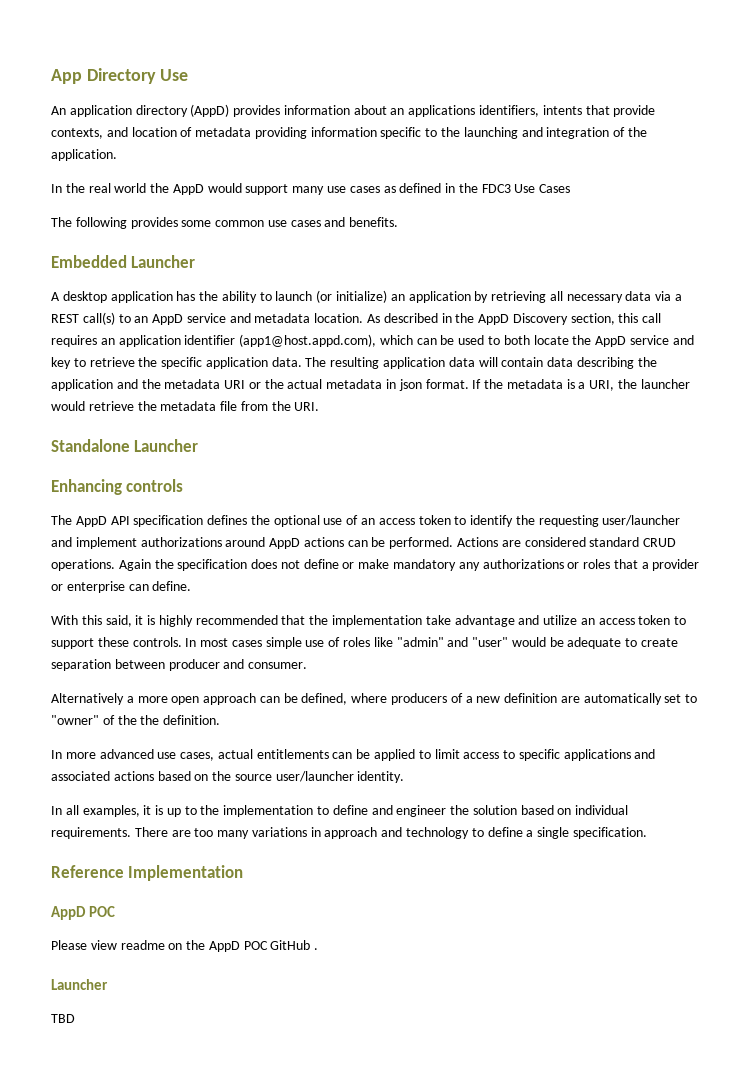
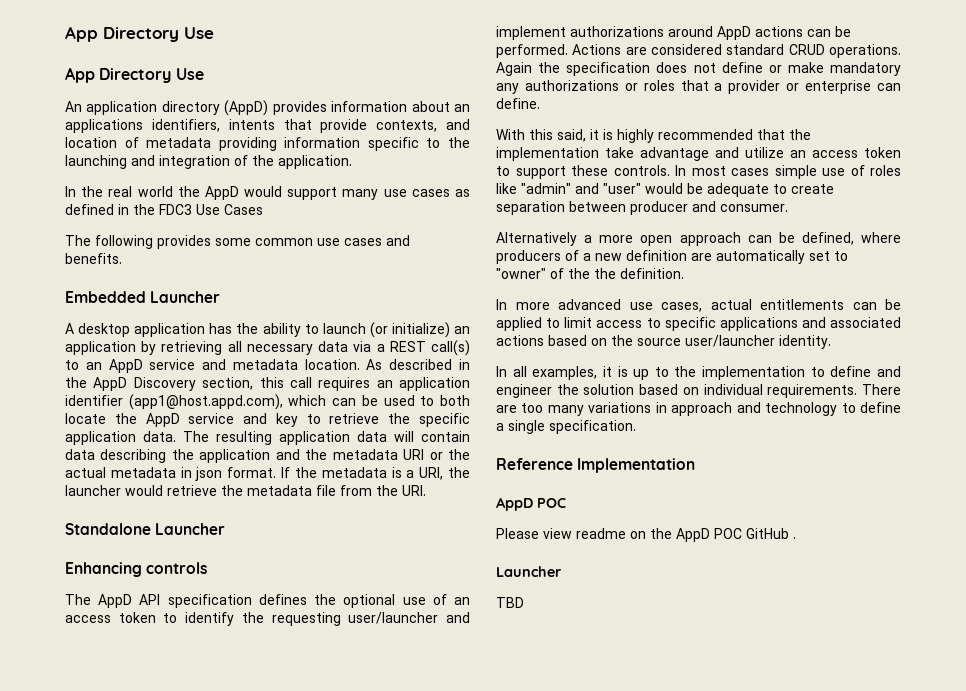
[51,68,189,84] App Directory Use -> [65,26,214,42] [65,67,204,83] App Directory Use // App Directory Use

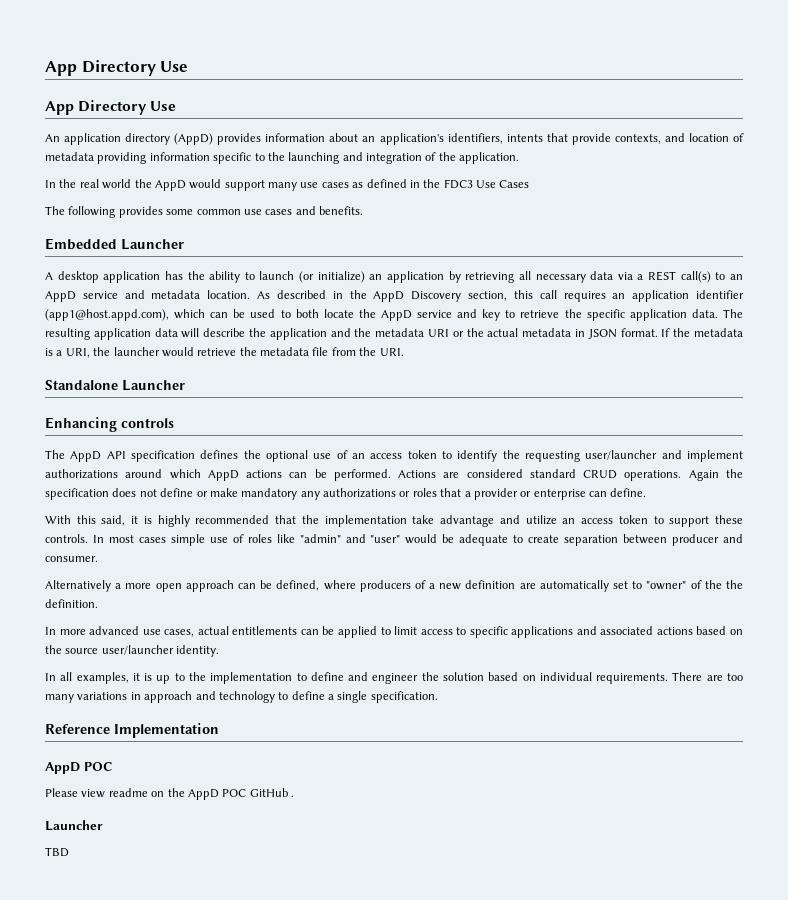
[65,119,143,133] applications -> [379,133,444,145] application's
[421,431,470,442] [65,449,167,463] contain data describing -> [203,328,246,337] describe
[195,467,223,481] json -> [587,329,617,339] JSON
(713, 31) none -> [169,469,201,479] which

